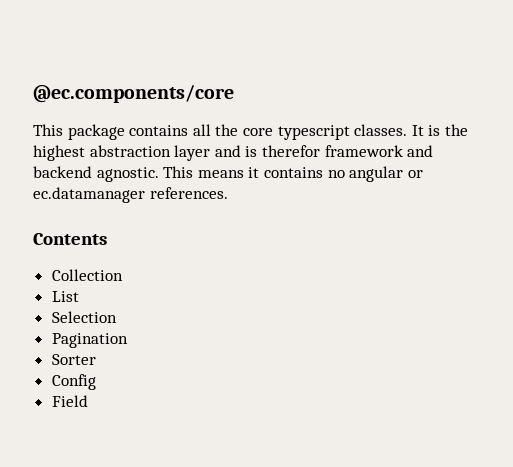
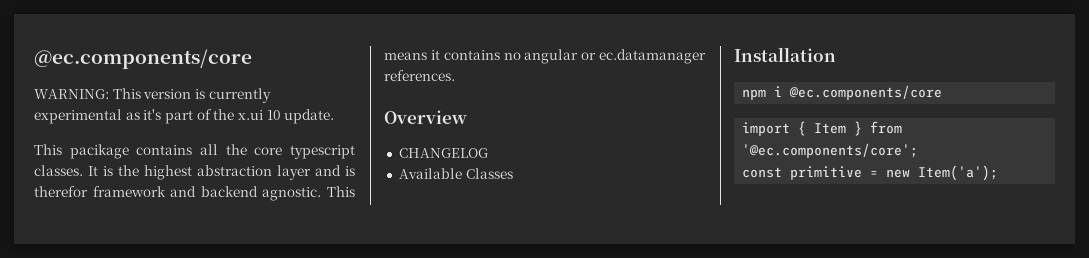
[33,85,234,103] [33,124,125,140] @ec.components/core // This package -> [34,49,252,69] [34,88,271,103] [34,109,335,124] [34,144,129,159] @ec.components/core // WARNING: This version is currently experimental as it's part of the x.ui 10 update. // This pacikage
[33,233,107,245] [51,269,123,281] [51,291,79,302] [51,311,117,323] [51,333,128,348] [51,354,96,365] [51,374,96,390] [51,395,88,407] Contents // Collection // List // Selection // Pagination // Sorter // Config // Field -> [384,110,467,124] [398,148,488,158] [398,168,513,179] [734,47,836,62] [742,85,943,100] [742,121,903,136] [742,143,919,158] [742,165,999,181] Overview // CHANGELOG // Available Classes // Installation // npm i @ec.components/core // import { Item } from '@ec.components/core'; // const primitive = new Item('a');

